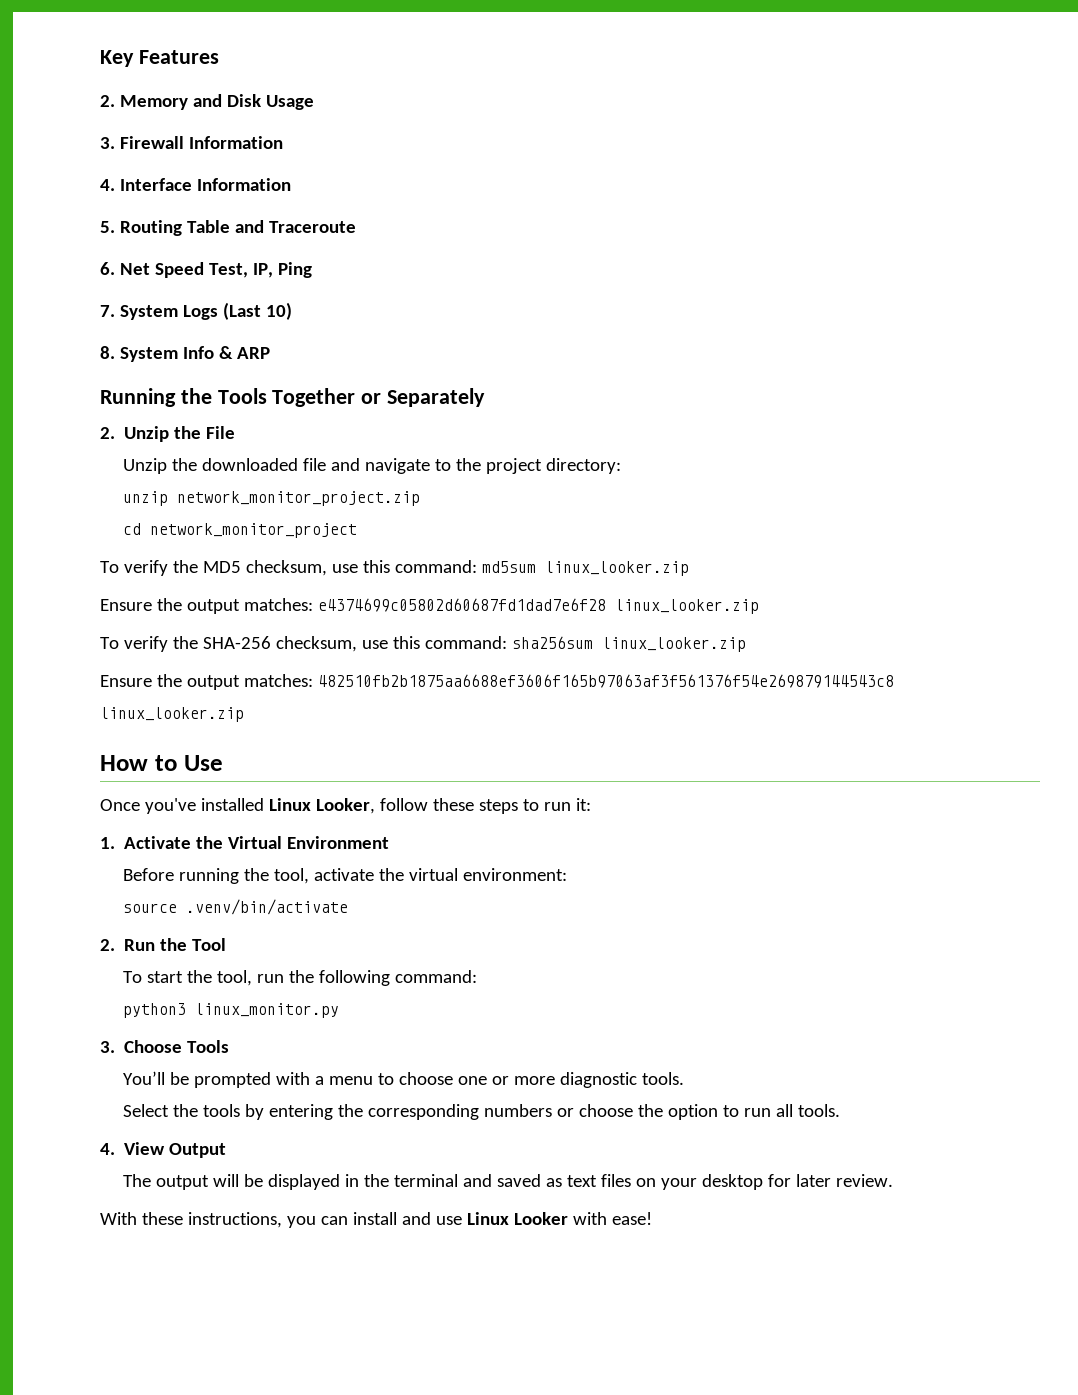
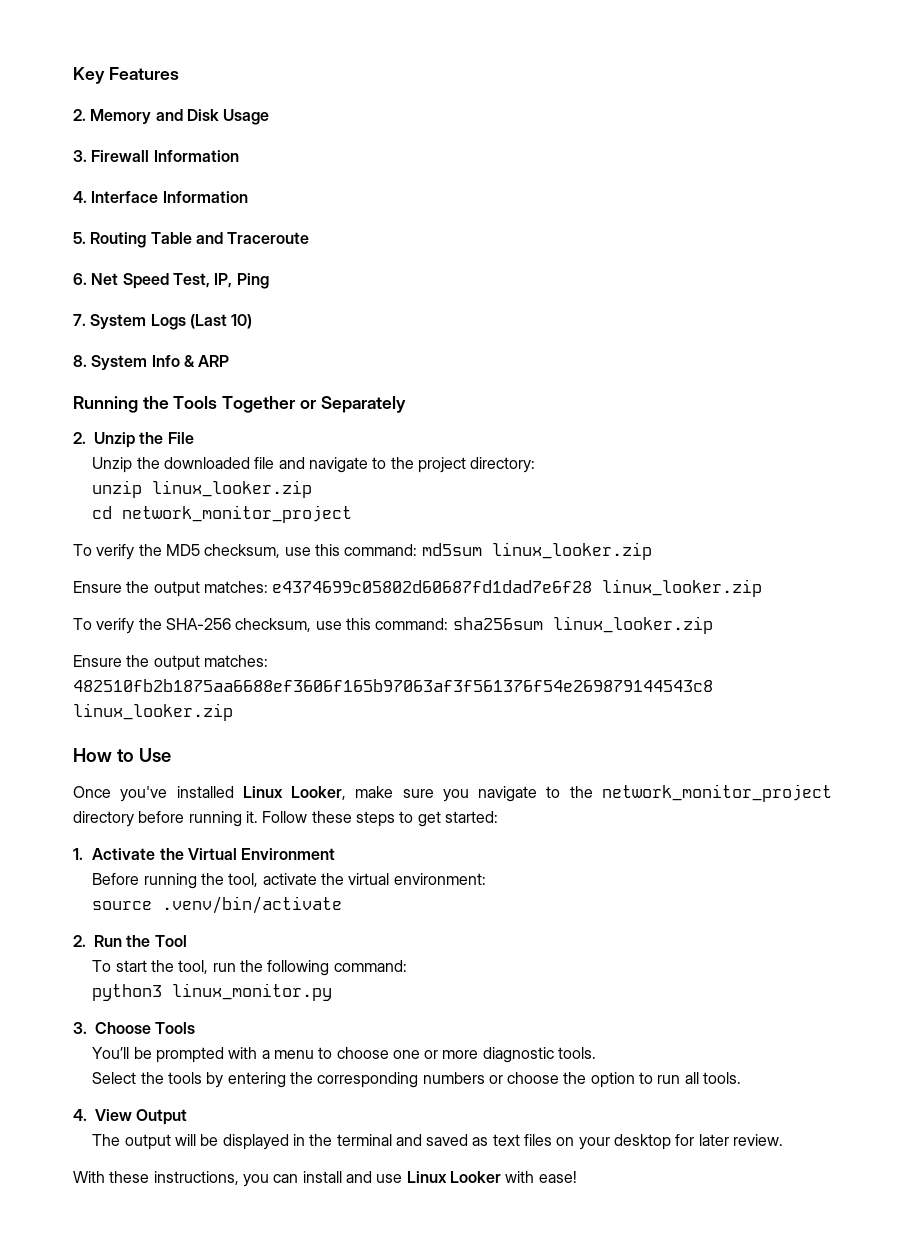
[176,491,420,506] network_monitor_project.zip -> [152,480,313,498] linux_looker.zip
[379,798,428,811] follow -> [355,784,832,802] [73,811,308,827] make sure you navigate to the network_monitor_project directory before running it. Follow
[543,798,591,811] run it: -> [417,811,498,827] get started:

